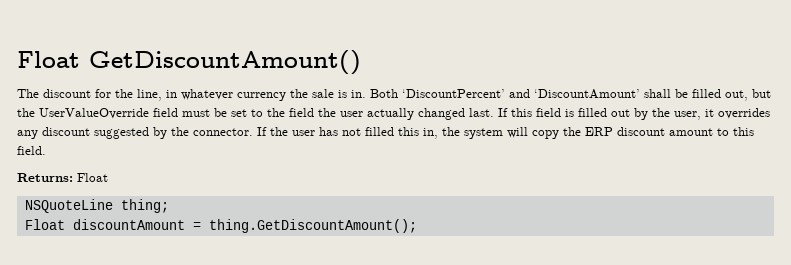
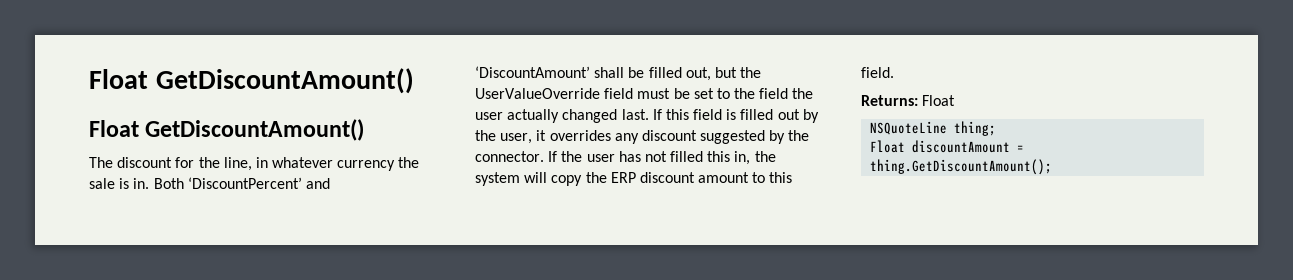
[17,50,361,75] Float GetDiscountAmount() -> [89,68,414,94] [89,119,365,141] Float GetDiscountAmount() // Float GetDiscountAmount()

